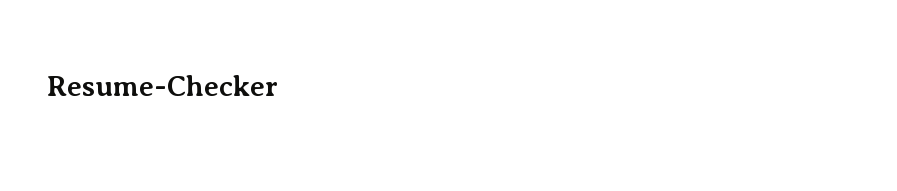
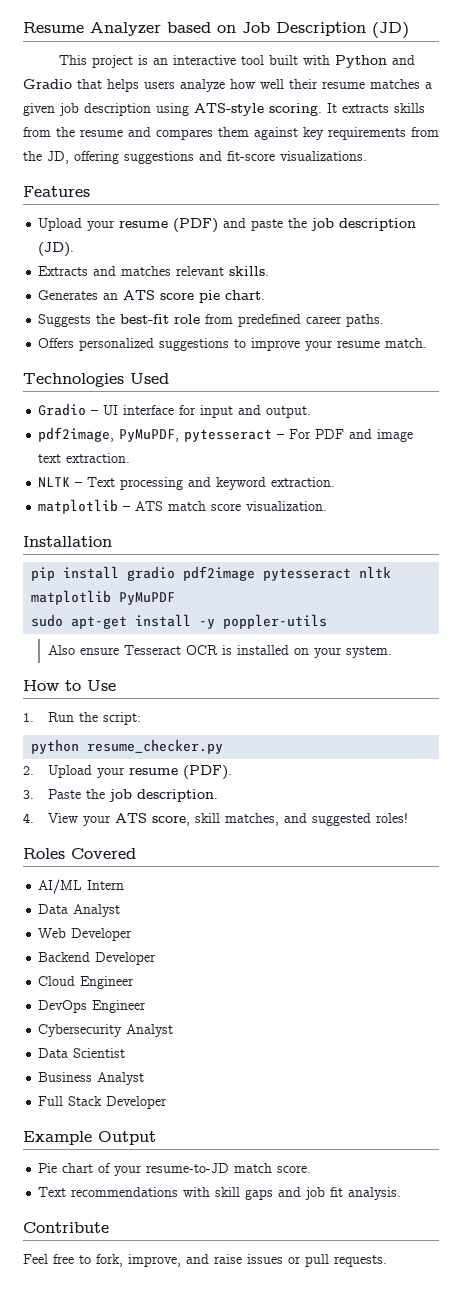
[47,75,278,96] Resume-Checker -> [23,22,409,39] [58,55,415,68] [23,79,432,92] [23,103,425,116] [23,127,439,140] [23,151,367,164] [23,186,90,197] [38,218,417,233] [38,242,75,257] [38,266,270,276] [38,290,266,303] [38,314,385,327] [38,338,428,351] [23,373,169,387] [38,403,312,418] [38,427,414,442] [38,453,131,463] [38,477,336,490] [38,499,328,514] [23,536,112,547] [31,566,392,581] [31,590,176,605] [31,614,328,629] [47,645,392,658] [23,680,116,691] [23,712,141,725] [31,739,224,754] [23,765,232,780] [23,789,218,802] [23,813,408,826] [23,848,136,859] [38,879,125,894] [38,904,121,917] [38,928,133,941] [38,952,157,965] [38,976,135,989] [38,1000,147,1013] [38,1024,174,1037] [38,1048,126,1058] [38,1072,145,1085] [38,1096,168,1109] [23,1131,156,1145] [38,1163,312,1176] [38,1187,402,1200] [23,1222,109,1233] [23,1254,387,1267] Resume Analyzer based on Job Description (JD) // This project is an interactive tool built with Python and Gradio that helps users analyze how well their resume matches a given job description using ATS-style scoring. It extracts skills from the resume and compares them against key requirements from the JD, offering suggestions and fit-score visualizations. // Features // Upload your resume (PDF) and paste the job description (JD). // Extracts and matches relevant skills. // Generates an ATS score pie chart. // Suggests the best-fit role from predefined career paths. // Offers personalized suggestions to improve your resume match. // Technologies Used // Gradio – UI interface for input and output. // pdf2image, PyMuPDF, pytesseract – For PDF and image text extraction. // NLTK – Text processing and keyword extraction. // matplotlib – ATS match score visualization. // Installation // pip install gradio pdf2image pytesseract nltk matplotlib PyMuPDF // sudo apt-get install -y poppler-utils // Also ensure Tesseract OCR is installed on your system. // How to Use // 1. Run the script: // python resume_checker.py // 2. Upload your resume (PDF). // 3. Paste the job description. // 4. View your ATS score, skill matches, and suggested roles! // Roles Covered // AI/ML Intern // Data Analyst // Web Developer // Backend Developer // Cloud Engineer // DevOps Engineer // Cybersecurity Analyst // Data Scientist // Business Analyst // Full Stack Developer // Example Output // Pie chart of your resume-to-JD match score. // Text recommendations with skill gaps and job fit analysis. // Contribute // Feel free to fork, improve, and raise issues or pull requests.

